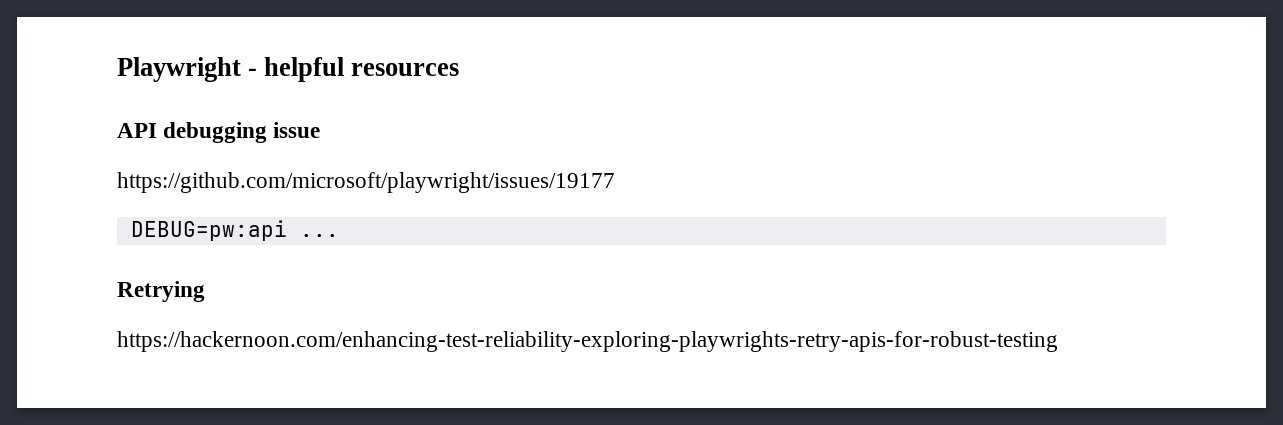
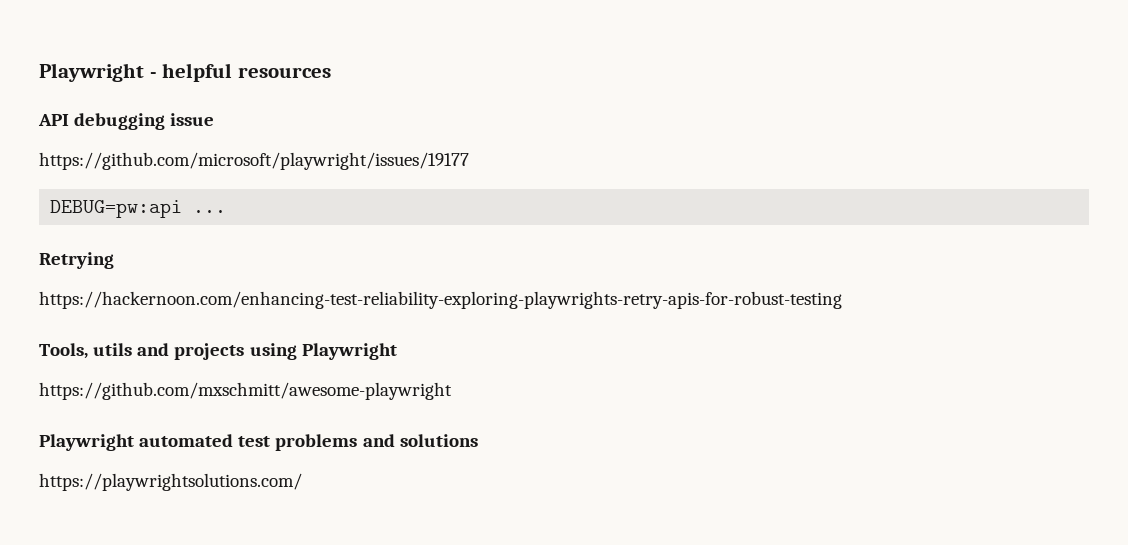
(1058, 341) none -> [39,343,397,360] [39,382,452,400] [39,434,478,451] [39,473,302,491] // Tools, utils and projects using Playwright // https://github.com/mxschmitt/awesome-playwright // Playwright automated test problems and solutions // https://playwrightsolutions.com/

